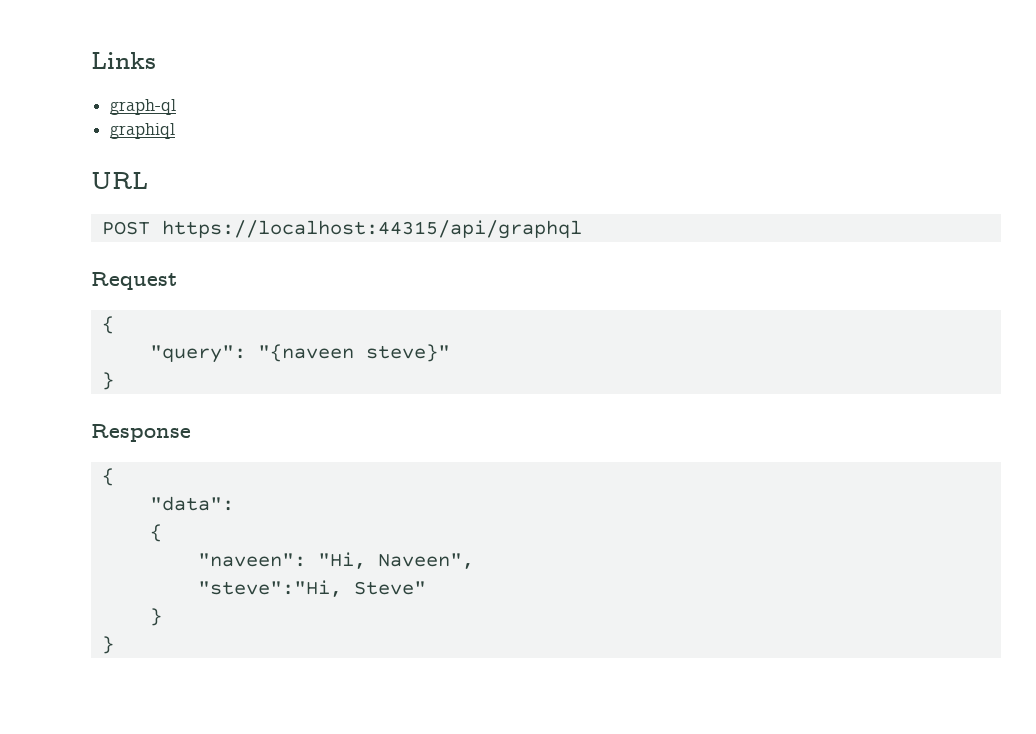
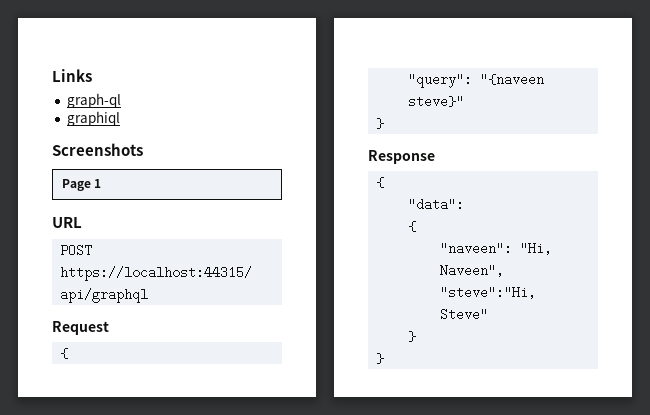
(176, 131) none -> [52,143,143,156] [61,179,101,191] // Screenshots // Page 1

